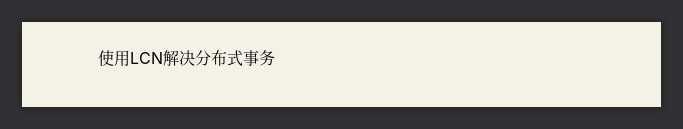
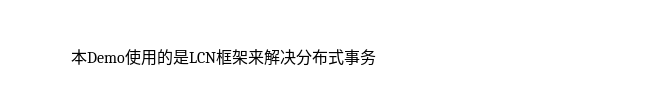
[98,50,163,67] 使用LCN -> [71,49,264,66] 本Demo使用的是LCN框架来

